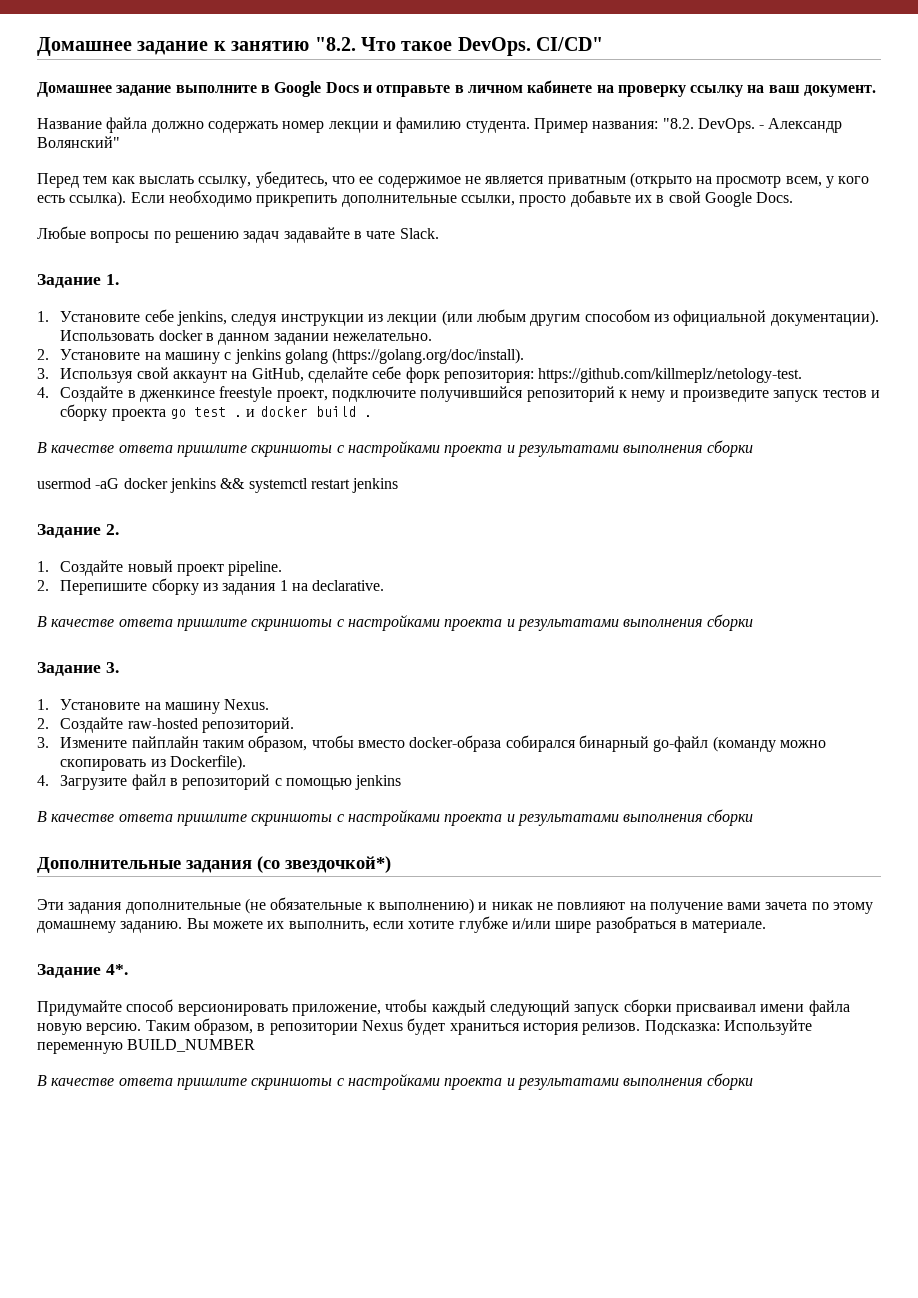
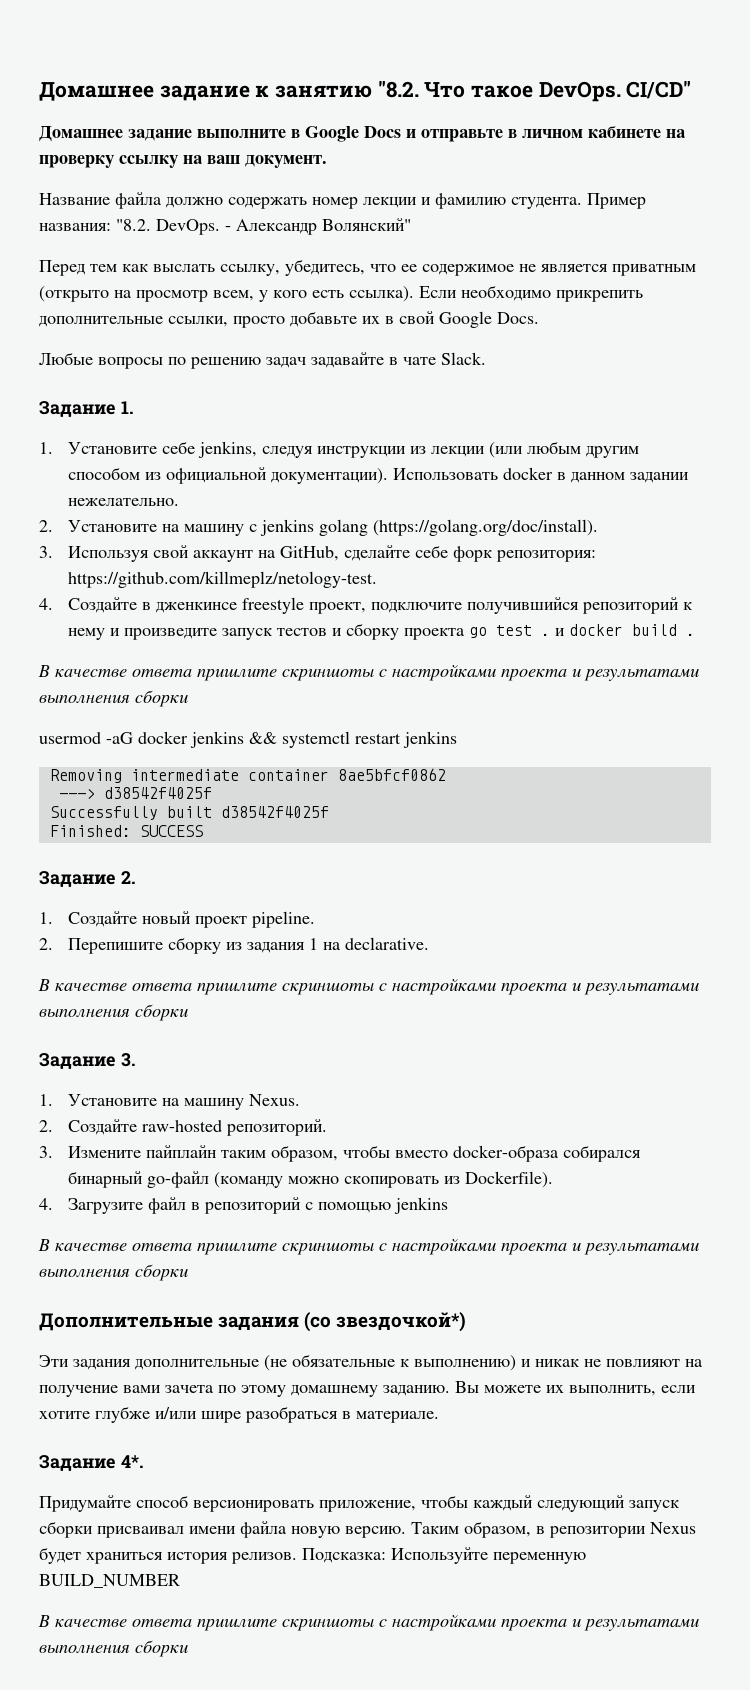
(399, 485) none -> [49,768,446,783] [58,787,212,799] [49,806,329,820] [49,825,203,837] // Removing intermediate container 8ae5bfcf0862 // ---> d38542f4025f // Successfully built d38542f4025f // Finished: SUCCESS

